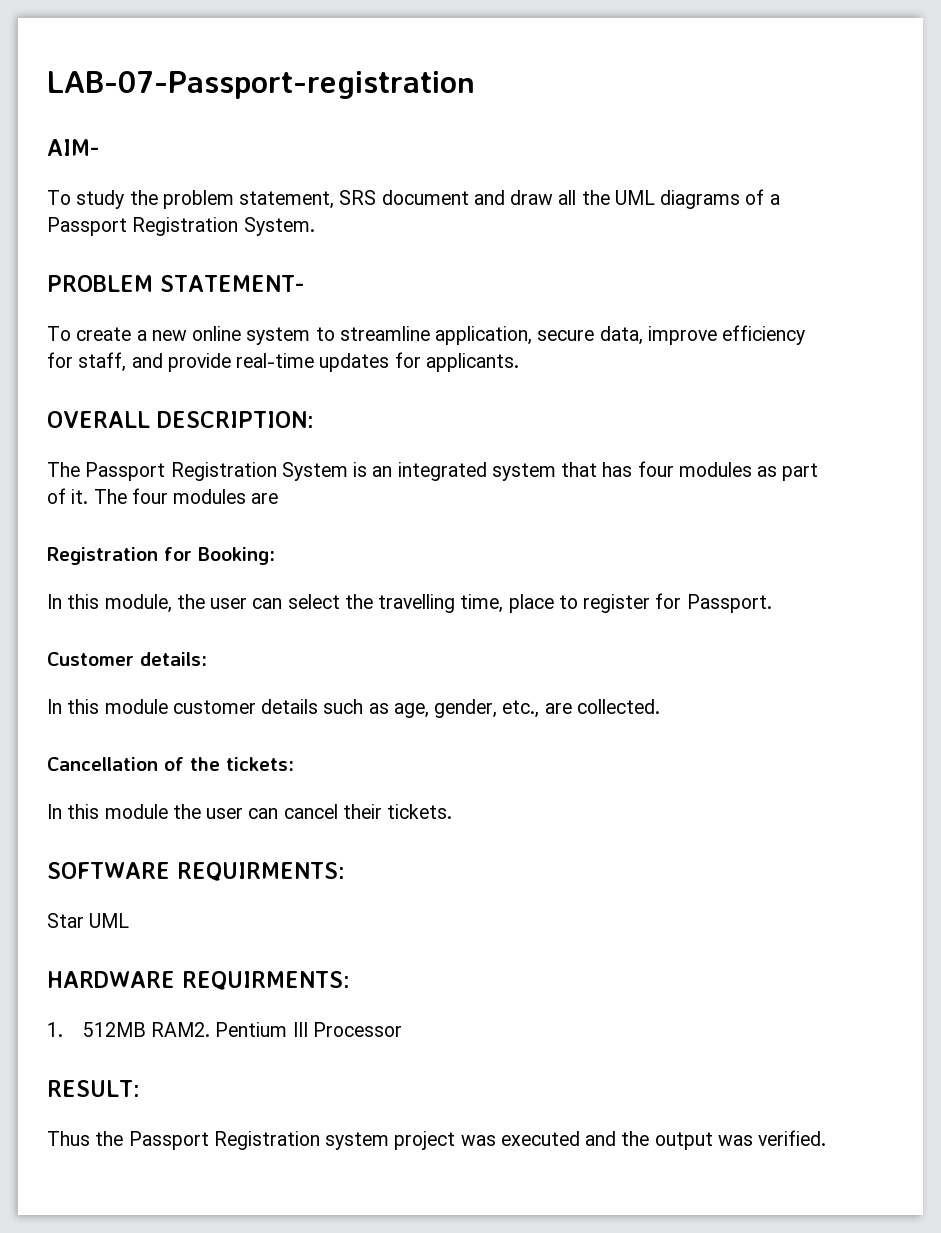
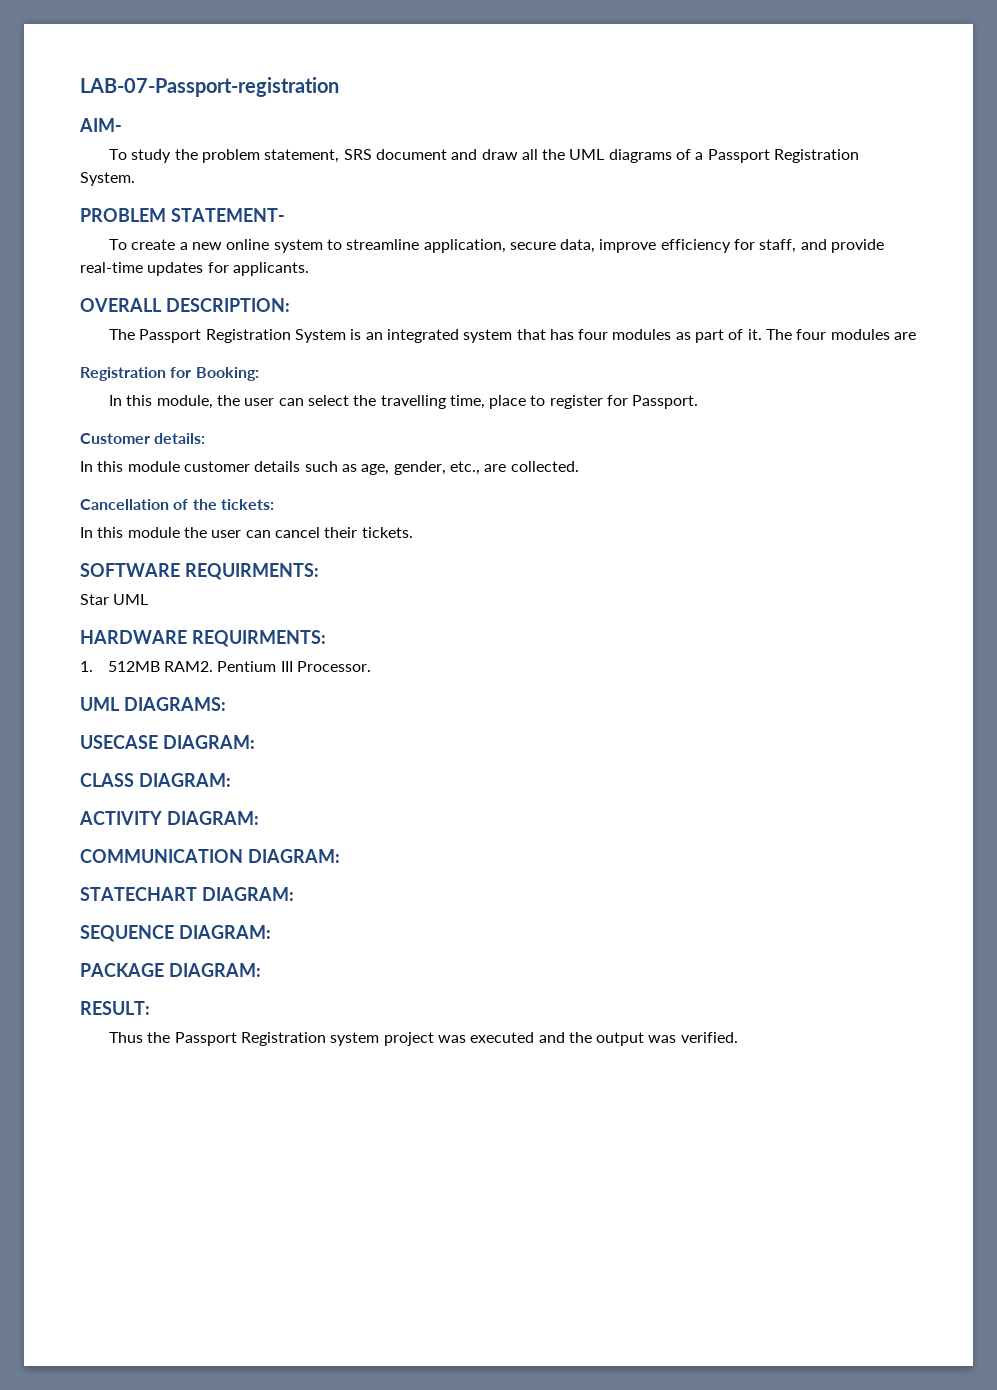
[312,1022,402,1037] Processor -> [297,661,372,672] [80,697,226,711] [80,735,255,749] [80,773,231,787] [79,811,259,825] [80,849,340,863] [80,887,294,901] [80,925,271,942] [80,963,261,977] Processor. // UML DIAGRAMS: // USECASE DIAGRAM: // CLASS DIAGRAM: // ACTIVITY DIAGRAM: // COMMUNICATION DIAGRAM: // STATECHART DIAGRAM: // SEQUENCE DIAGRAM: // PACKAGE DIAGRAM:

